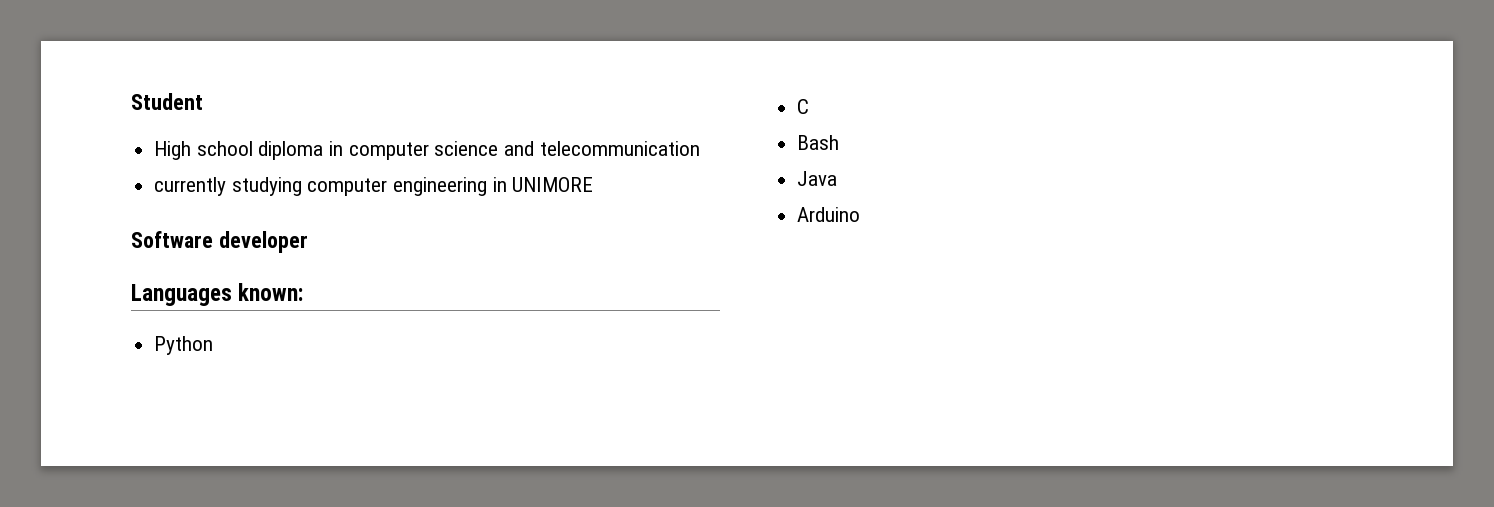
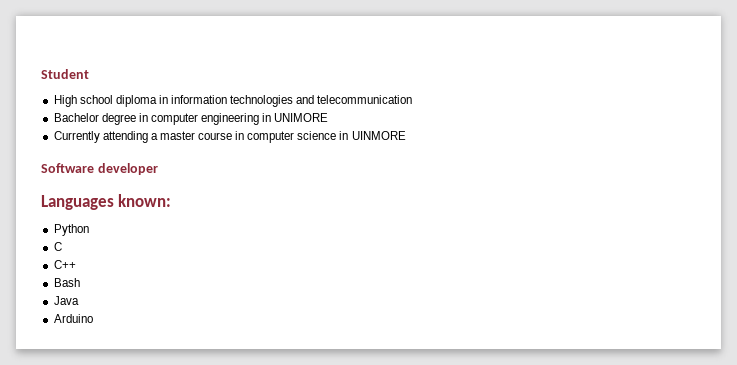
[348,141,499,160] computer science -> [171,95,294,107] information technologies
[154,177,302,196] currently studying -> [53,113,148,125] Bachelor degree in
(594, 184) none -> [53,131,406,143] // Currently attending a master course in computer science in UINMORE
(810, 106) none -> [53,260,76,269] // C++

